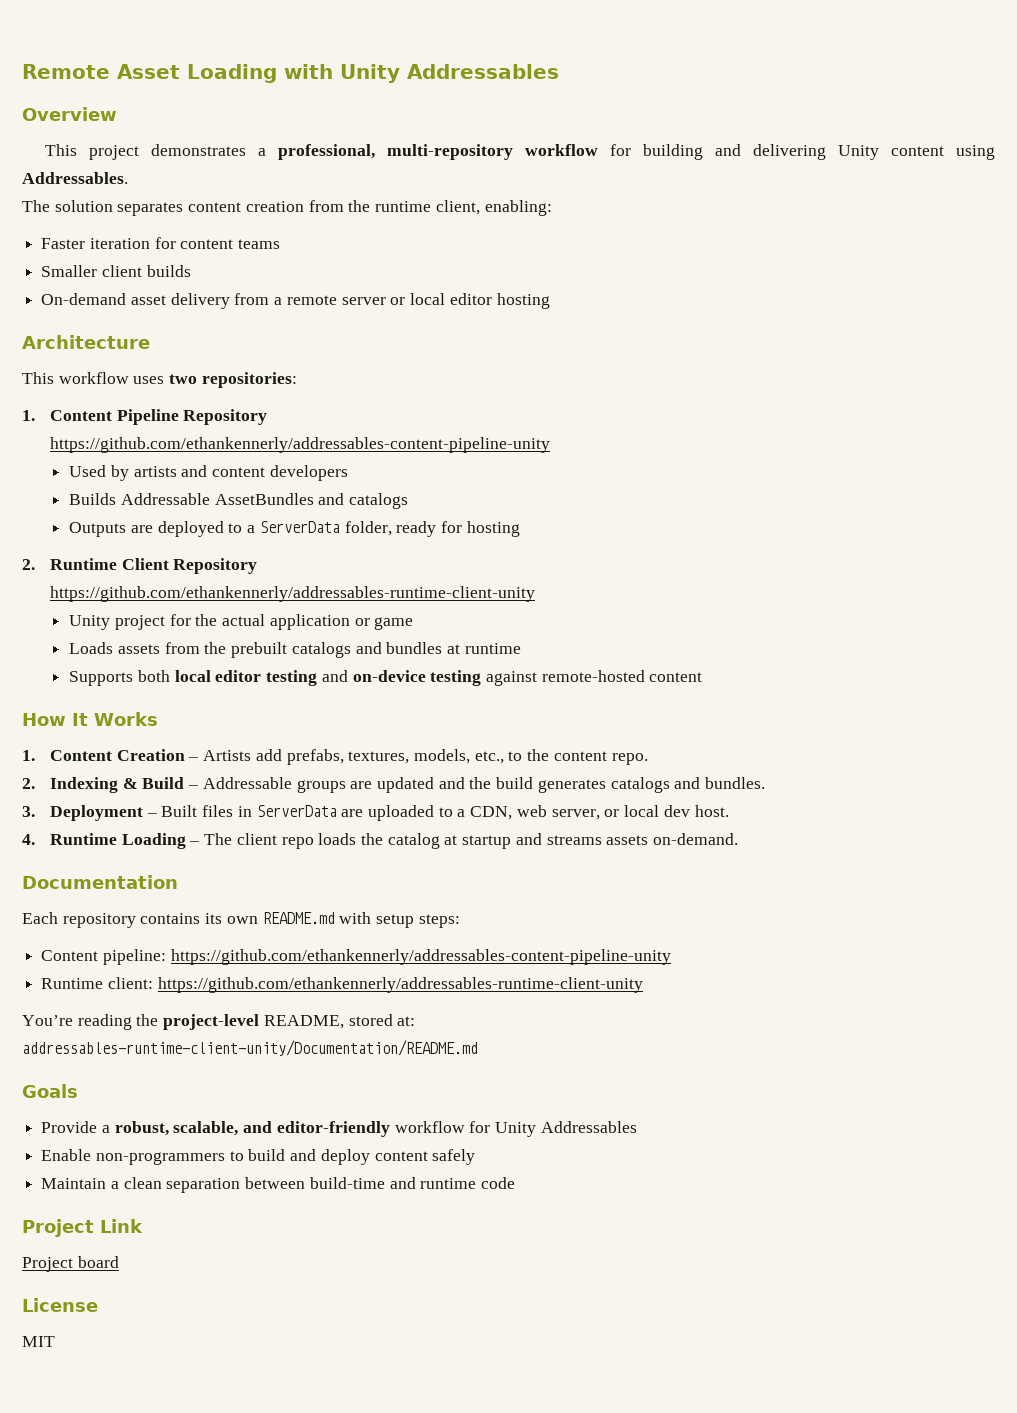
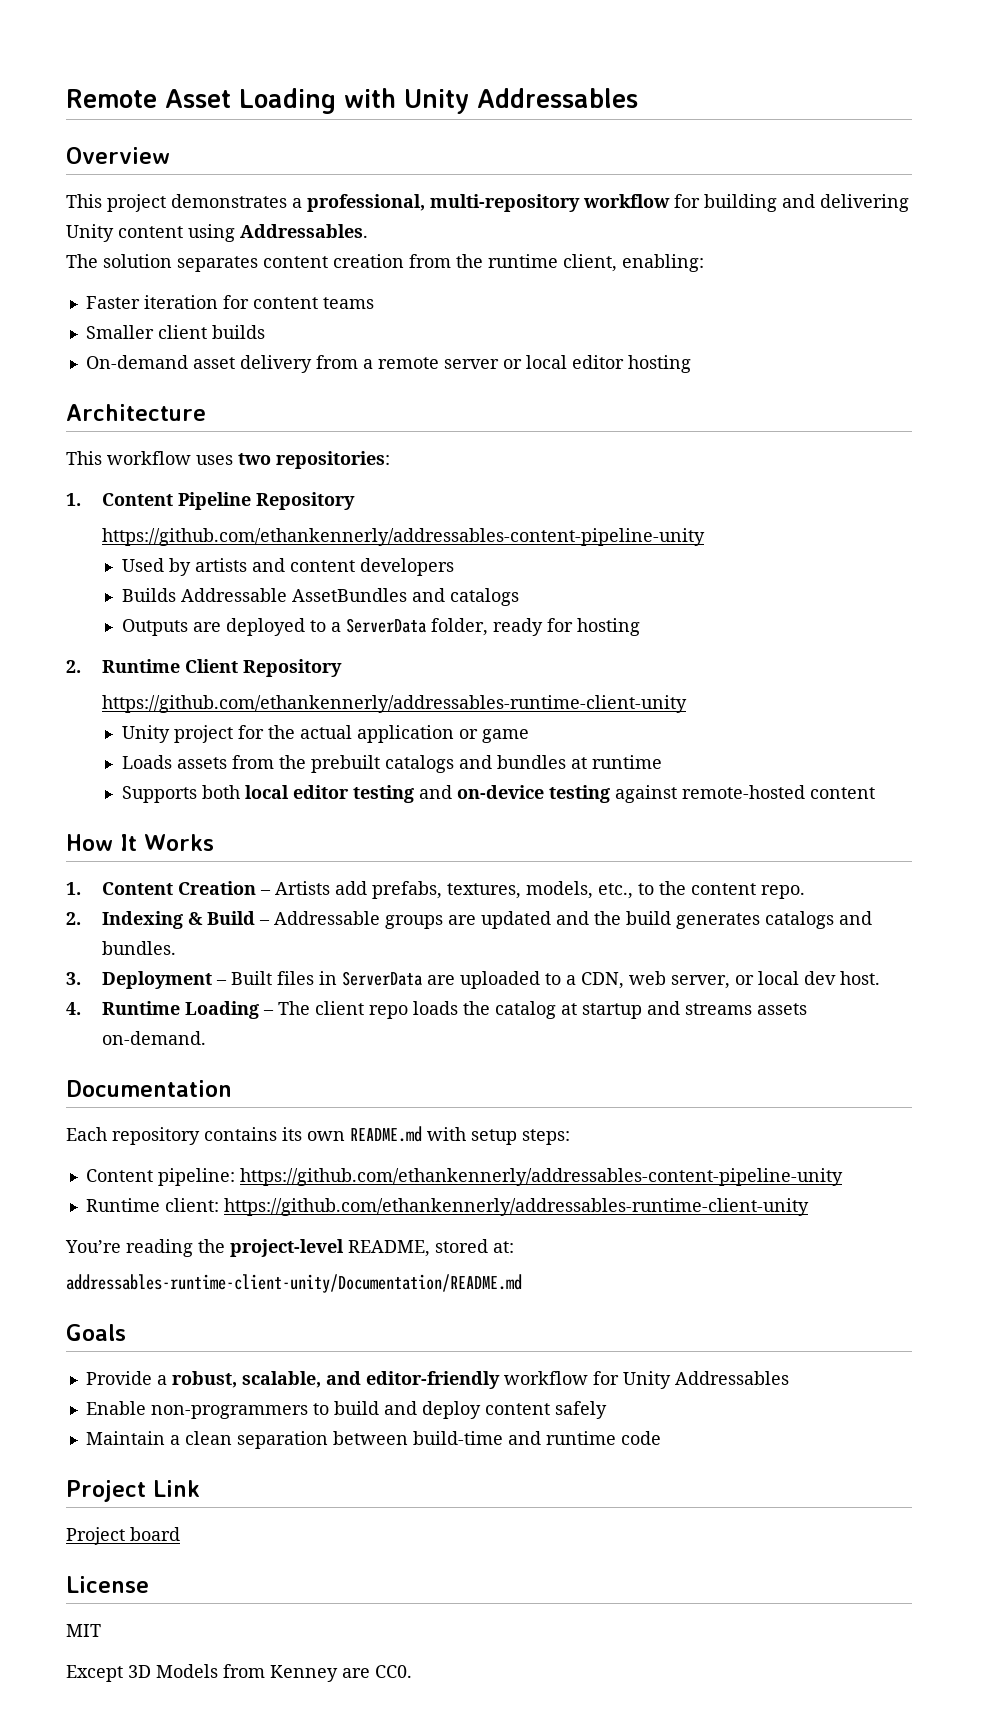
(55, 1341) none -> [66,1664,412,1682] // Except 3D Models from Kenney are CC0.

